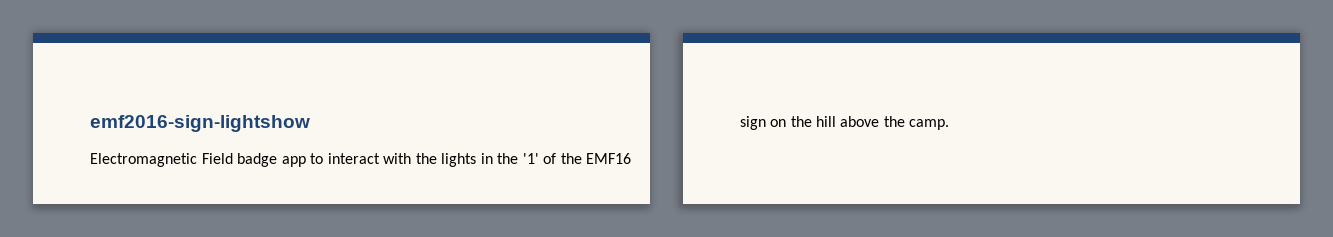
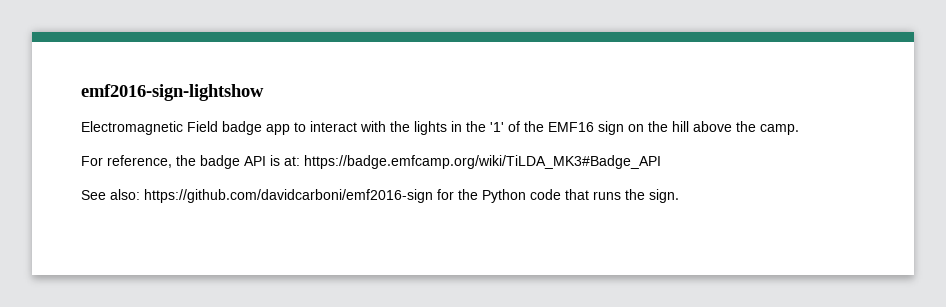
(949, 124) none -> [81,155,661,169] [81,189,679,203] // For reference, the badge API is at: https://badge.emfcamp.org/wiki/TiLDA_MK3#Badge_API // See also: https://github.com/davidcarboni/emf2016-sign for the Python code that runs the sign.

